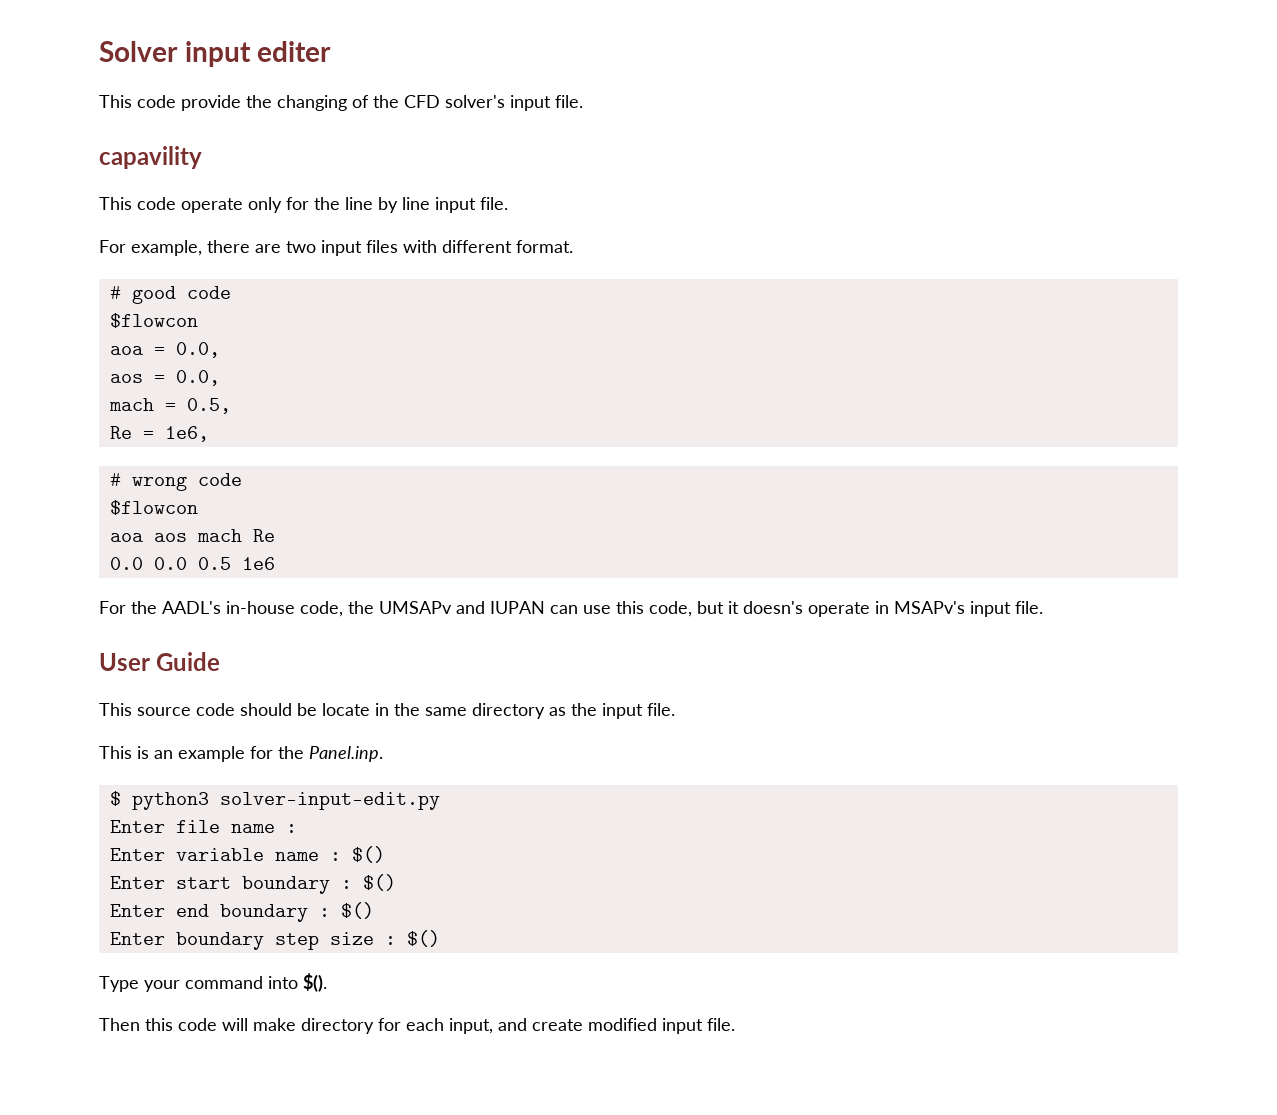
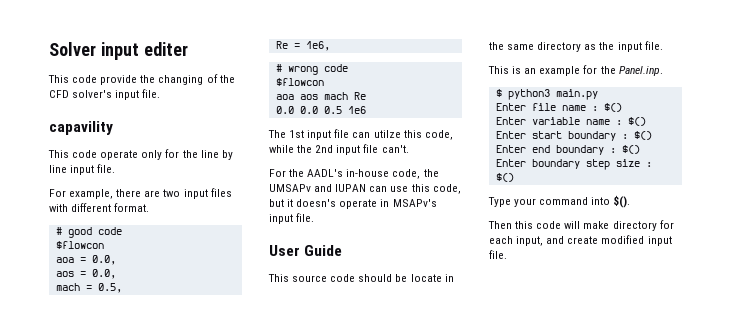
(275, 563) none -> [268,129,453,140] [269,144,409,155] // The 1st input file can utilze this code, while the 2nd input file can't.
[219,792,440,810] solver-input-edit.py -> [555,89,598,100] main.py
(297, 828) none -> [603,103,622,112] $()

